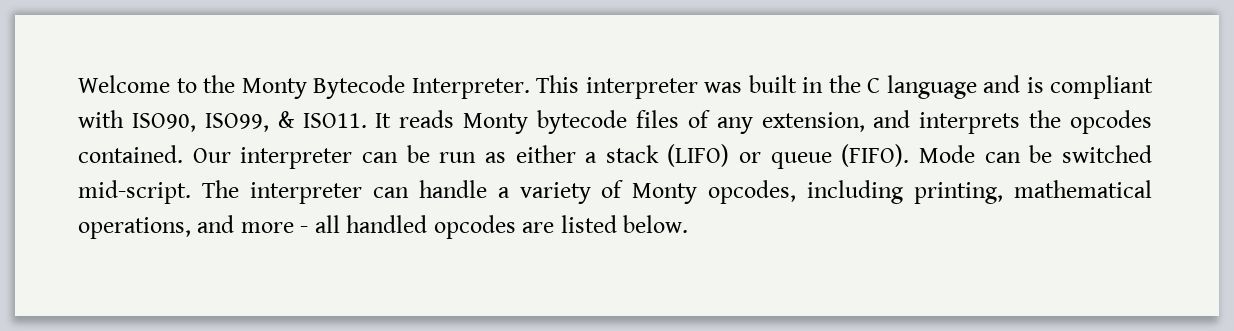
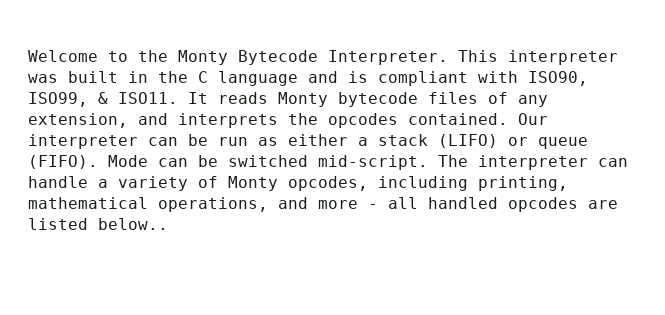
[623,215,689,233] below. -> [98,218,168,230] below..

